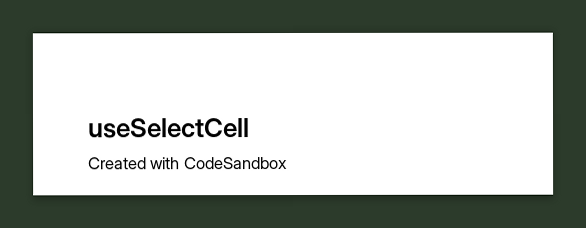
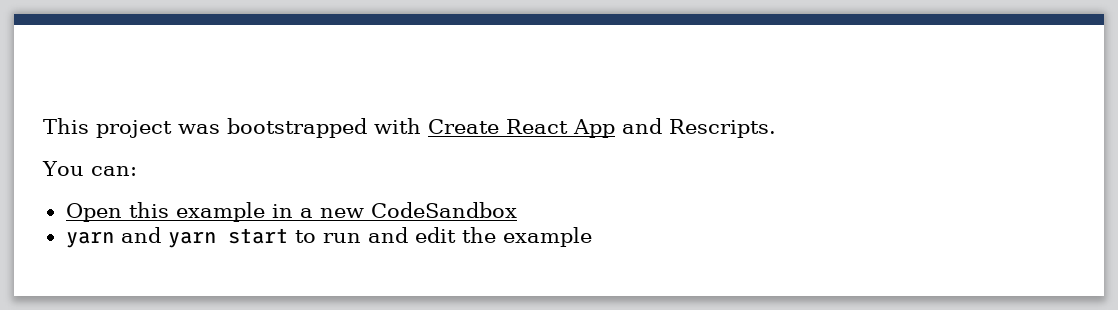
[88,118,250,139] [88,157,288,170] useSelectCell // Created with CodeSandbox -> [43,118,776,138] [42,161,137,176] [65,202,517,222] [65,227,592,248] This project was bootstrapped with Create React App and Rescripts. // You can: // Open this example in a new CodeSandbox // yarn and yarn start to run and edit the example

